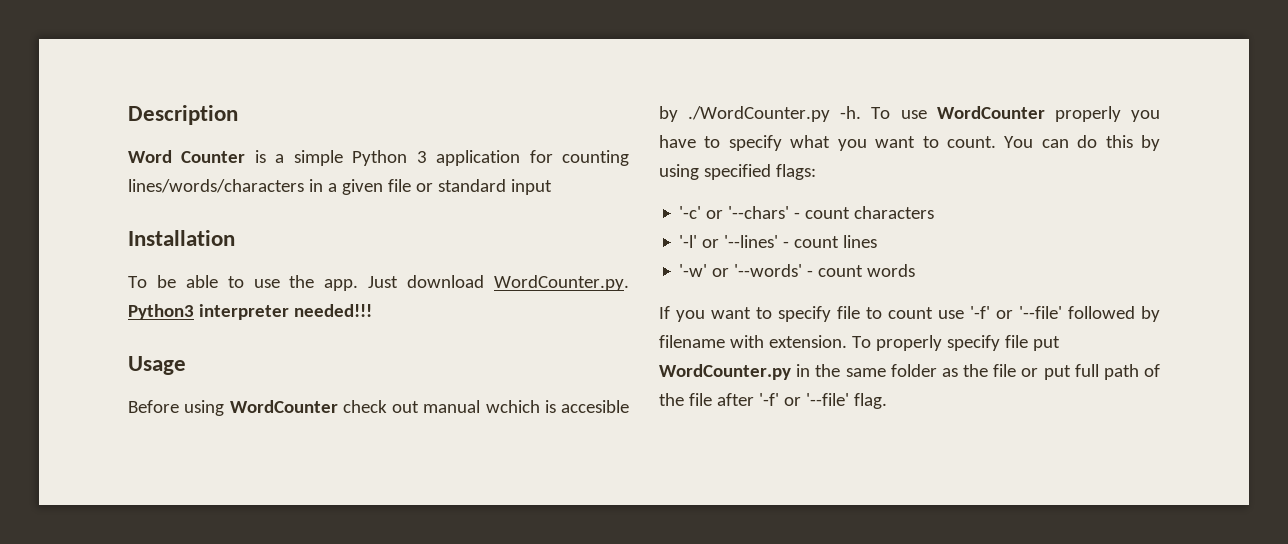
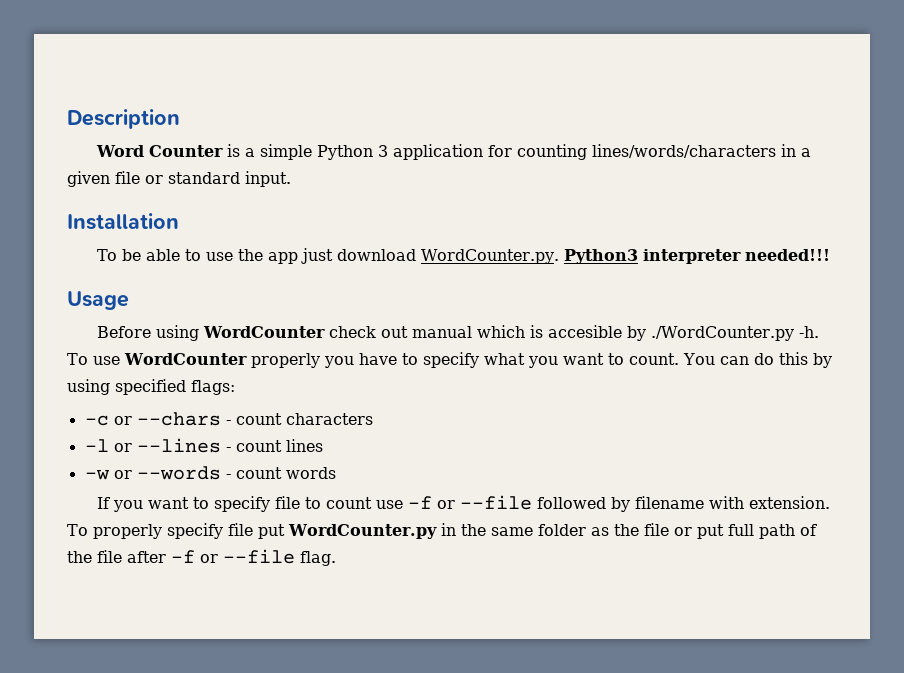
[510,179,552,195] input -> [245,171,291,187] input.
[324,276,399,291] app. Just -> [268,248,334,264] app just
[485,400,540,413] wchich -> [477,325,526,338] which
[679,206,790,219] '-c' or '--chars' -> [84,412,221,426] -c or --chars
[679,235,779,248] '-l' or '--lines' -> [84,438,221,453] -l or --lines
[679,264,803,277] '-w' or '--words' -> [84,466,221,480] -w or --words
[970,306,1062,319] '-f' or '--file' -> [407,495,532,510] -f or --file
[758,393,849,406] '-f' or '--file' -> [171,549,295,564] -f or --file

